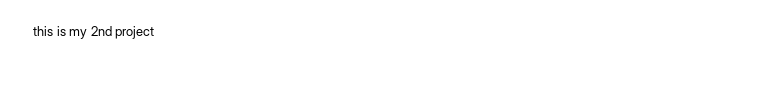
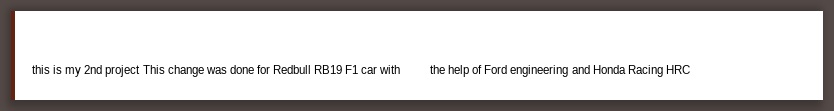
(155, 32) none -> [142,65,690,77] This change was done for Redbull RB19 F1 car with the help of Ford engineering and Honda Racing HRC

